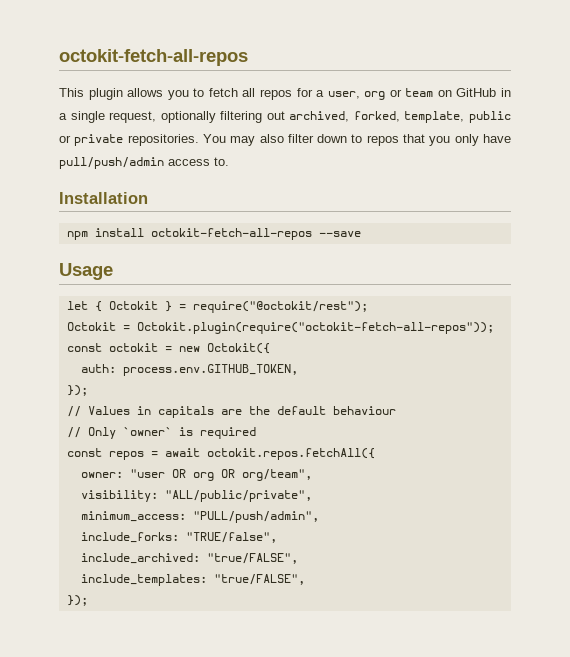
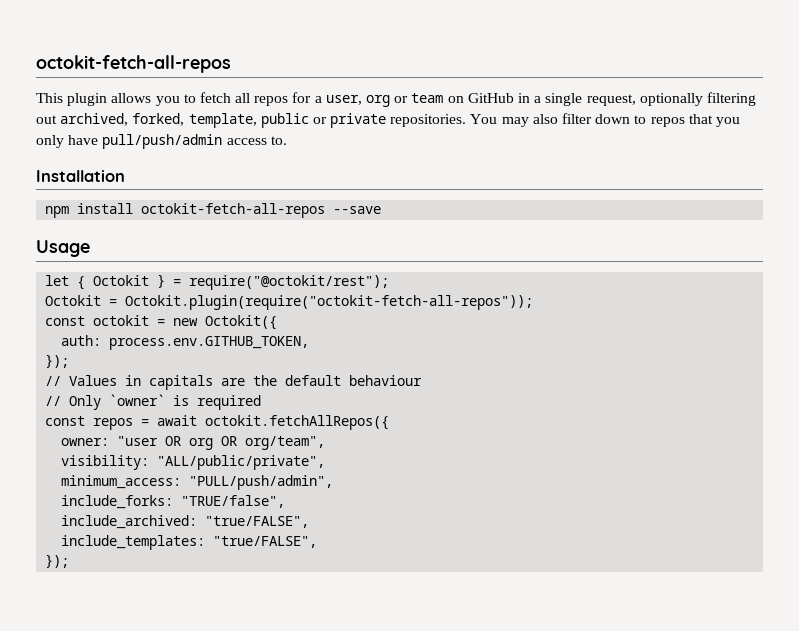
[206,448,375,460] octokit.repos.fetchAll({ -> [205,415,390,430] octokit.fetchAllRepos({

